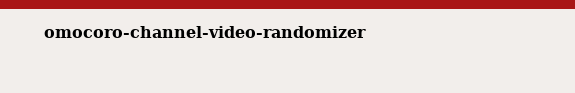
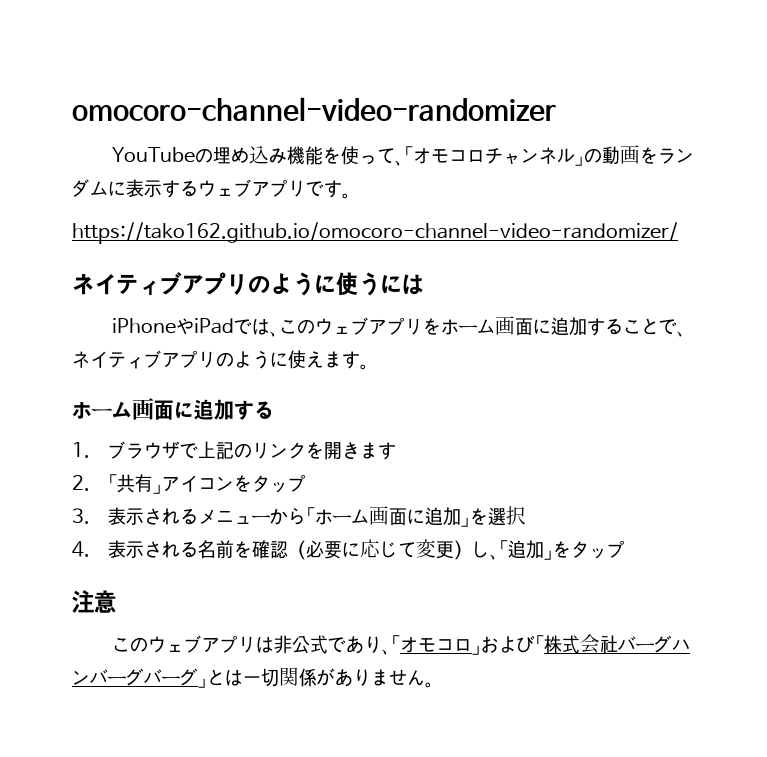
(366, 32) none -> [111,145,694,166] [72,179,351,199] [72,222,678,244] [72,272,424,296] [111,316,686,337] [72,350,369,370] [72,398,274,420] [72,441,396,460] [72,474,306,494] [72,506,526,527] [72,539,625,560] [72,590,116,613] [111,634,690,655] [72,667,434,688] // YouTubeの埋め込み機能を使って、「オモコロチャンネル」の動画をランダムに表示するウェブアプリです。 // https://tako162.github.io/omocoro-channel-video-randomizer/ // ネイティブアプリのように使うには // iPhoneやiPadでは、このウェブアプリをホーム画面に追加することで、ネイティブアプリのように使えます。 // ホーム画面に追加する // 1.ブラウザで上記のリンクを開きます // 2.「共有」アイコンをタップ // 3.表示されるメニューから「ホーム画面に追加」を選択 // 4.表示される名前を確認（必要に応じて変更）し、「追加」をタップ // 注意 // このウェブアプリは非公式であり、「オモコロ」および「株式会社バーグハンバーグバーグ」とは一切関係がありません。

